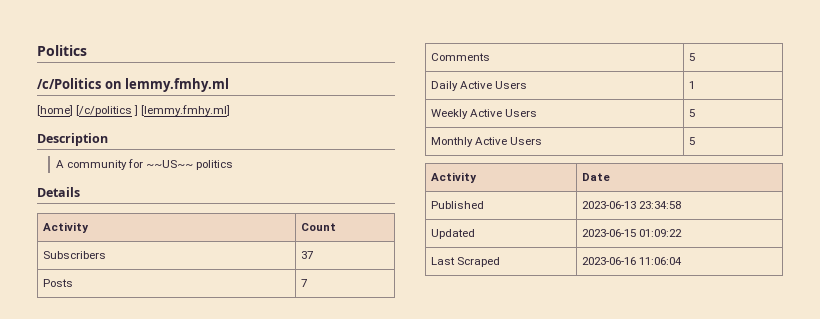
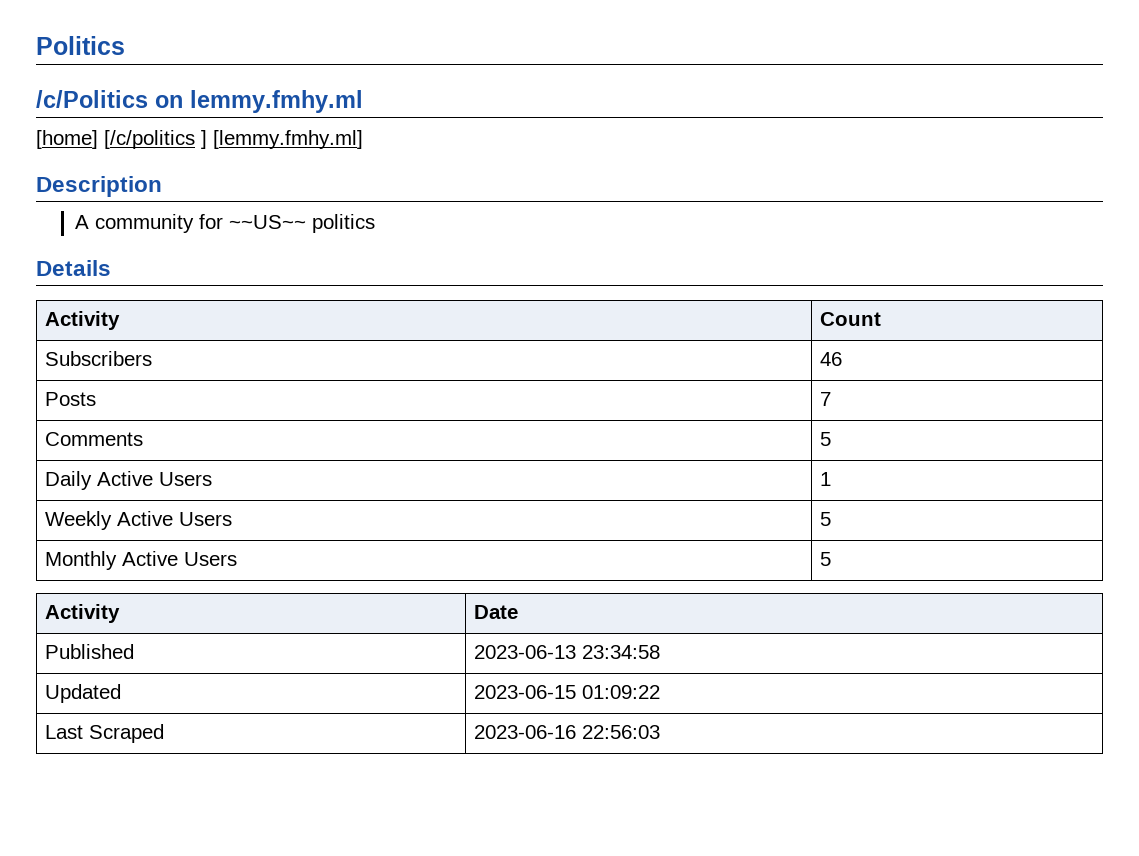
[301,251,314,259] 37 -> [820,352,843,366] 46
[639,257,683,265] 11:06:04 -> [582,725,661,739] 22:56:03

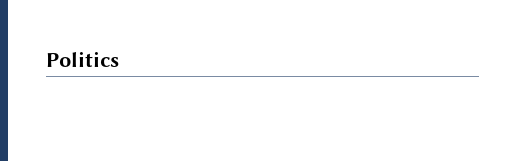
[36,90,363,113] [36,130,363,149] [36,176,162,197] [74,214,375,233] [36,260,111,276] [45,311,121,330] [820,312,882,326] [45,351,153,366] [820,352,843,366] [45,392,97,406] [820,392,832,406] [45,432,144,446] [820,432,832,446] [45,471,213,490] [820,472,832,486] [45,511,233,530] [820,512,832,526] [45,551,238,570] [820,552,832,566] [45,604,121,623] [474,605,519,619] [45,644,135,659] [474,645,661,659] [45,684,122,703] [474,685,661,699] [45,724,165,743] [474,725,661,739] // /c/Politics on lemmy.fmhy.ml // [home] [/c/politics ] [lemmy.fmhy.ml] // Description // A community for ~~US~~ politics // Details // Activity | Count // Subscribers | 46 // Posts | 7 // Comments | 5 // Daily Active Users | 1 // Weekly Active Users | 5 // Monthly Active Users | 5 // Activity | Date // Published | 2023-06-13 23:34:58 // Updated | 2023-06-15 01:09:22 // Last Scraped | 2023-06-16 22:56:03 -> (119, 59) none

